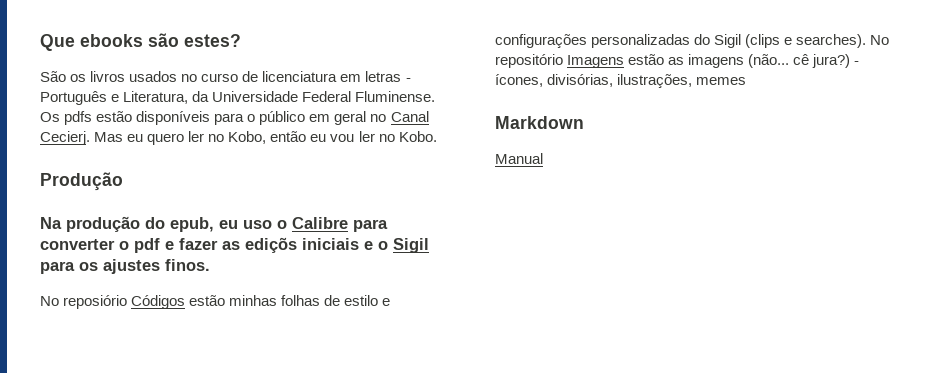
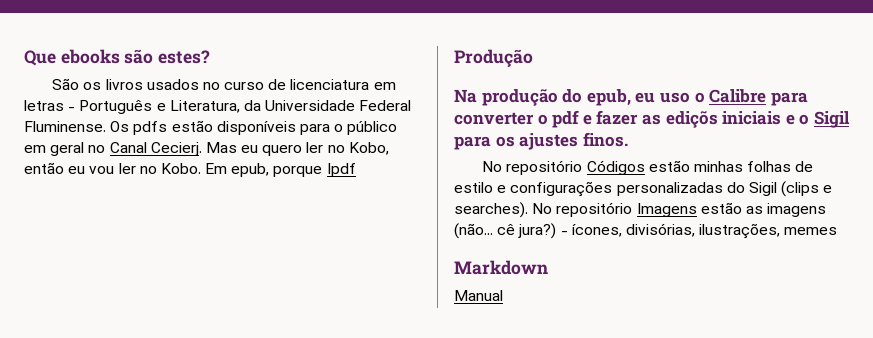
(437, 136) none -> [205,163,356,177] Em epub, porque Ipdf
[63,295,128,309] reposiório -> [506,160,583,175] repositório

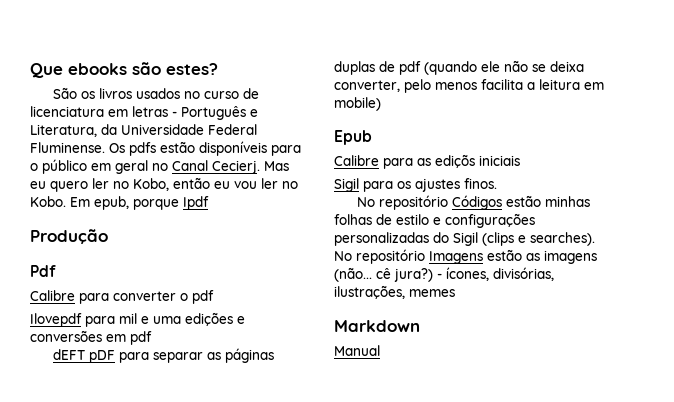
[454,89,705,106] Na produção do epub, eu uso o -> [30,265,56,277] Pdf //
[582,110,639,125] e fazer -> [30,312,245,327] [30,330,152,345] [53,348,275,363] [334,60,584,75] [334,79,604,93] [334,97,381,111] [334,130,372,145] [334,155,413,169] // Ilovepdf para mil e uma edições e conversões em pdf // dEFT pDF para separar as páginas duplas de pdf (quando ele não se deixa converter, pelo menos facilita a leitura em mobile) // Epub // Calibre para
[785,114,810,125] e o -> (520, 160) //

